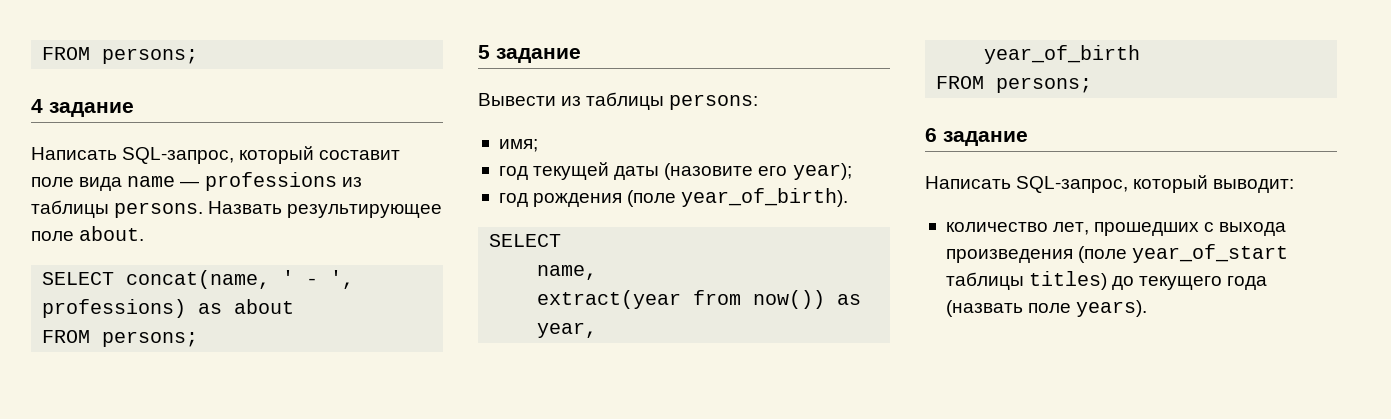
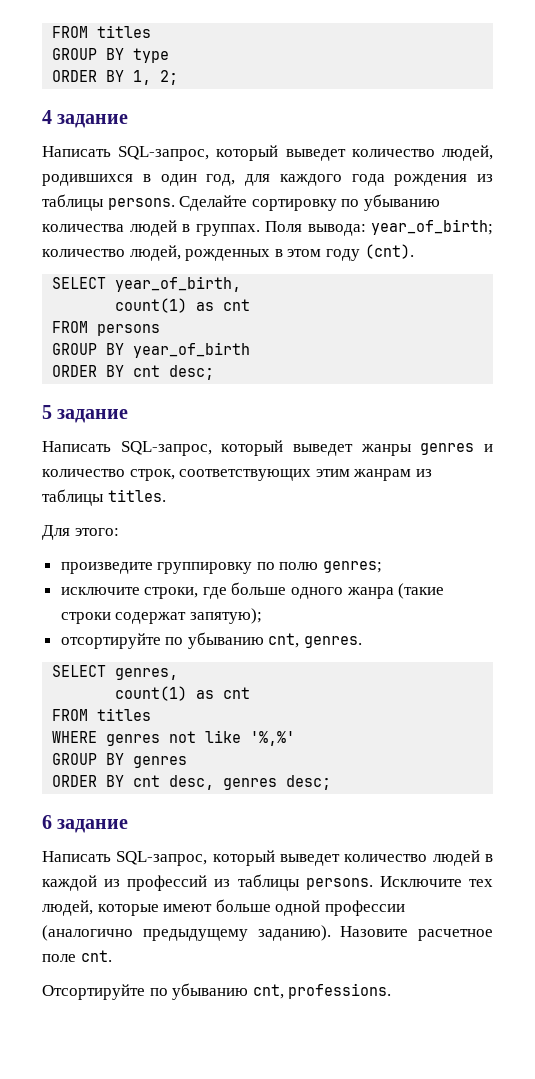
[42,47,199,64] FROM persons; -> [52,25,152,38] [52,48,170,63] [52,70,179,85] FROM titles // GROUP BY type // ORDER BY 1, 2;
[319,150,401,160] [31,172,362,191] [31,200,443,218] [31,226,145,241] [42,270,355,289] [42,299,295,318] [42,330,199,347] [478,45,581,63] [478,92,759,110] [498,139,538,152] [498,162,852,180] [498,188,849,207] [489,234,562,247] [537,265,598,280] [537,290,862,309] [537,322,598,338] [984,45,1141,64] [936,76,1093,93] составит поле вида name — professions из таблицы persons. Назвать результирующее поле about. // SELECT concat(name, ' - ', professions) as about // FROM persons; // 5 задание // Вывести из таблицы persons: // имя; // год текущей даты (назовите его year); // год рождения (полe year_of_birth). // SELECT // name, // extract(year from now()) as year, // year_of_birth // FROM persons; -> [285,145,493,161] [42,174,493,186] [42,194,440,211] [42,219,493,236] [42,244,414,261] [52,276,242,292] [115,298,251,313] [52,321,161,336] [52,342,251,358] [52,365,215,380] [42,405,129,423] [42,440,494,456] [42,469,432,481] [42,489,166,506] [42,525,119,540] [60,561,383,574] [60,582,445,599] [60,608,262,624] [60,632,363,649] [52,665,179,680] [115,686,251,701] [52,708,152,721] [52,730,296,746] [52,753,188,768] [52,775,332,790] выведет количество людей, родившихся в один год, для каждого года рождения из таблицы persons. Сделайте сортировку по убыванию количества людей в группах. Поля вывода: year_of_birth; количество людей, рожденных в этом году (cnt). // SELECT year_of_birth, // count(1) as cnt // FROM persons // GROUP BY year_of_birth // ORDER BY cnt desc; // 5 задание // Написать SQL-запрос, который выведет жанры genres и количество строк, соответствующих этим жанрам из таблицы titles. // Для этого: // произведите группировку по полю genres; // исключите строки, где больше одного жанра (такие строки содержат запятую); // отсортируйте по убыванию cnt, genres. // SELECT genres, // count(1) as cnt // FROM titles // WHERE genres not like '%,%' // GROUP BY genres // ORDER BY cnt desc, genres desc;
[1213,179,1295,193] [945,222,1287,236] [945,244,1289,263] [945,271,1268,290] [945,300,1148,317] выводит: // количество лет, прошедших с выхода произведения (поле year_of_start таблицы titles) до текущего года (назвать поле years). -> [280,850,493,866] [42,874,494,891] [42,899,405,916] [42,925,493,941] [42,950,112,962] [42,983,392,1000] выведет количество людей в каждой из профессий из таблицы persons. Исключите тех людей, которые имеют больше одной профессии (аналогично предыдущему заданию). Назовите расчетное поле cnt. // Отсортируйте по убыванию cnt, professions.

